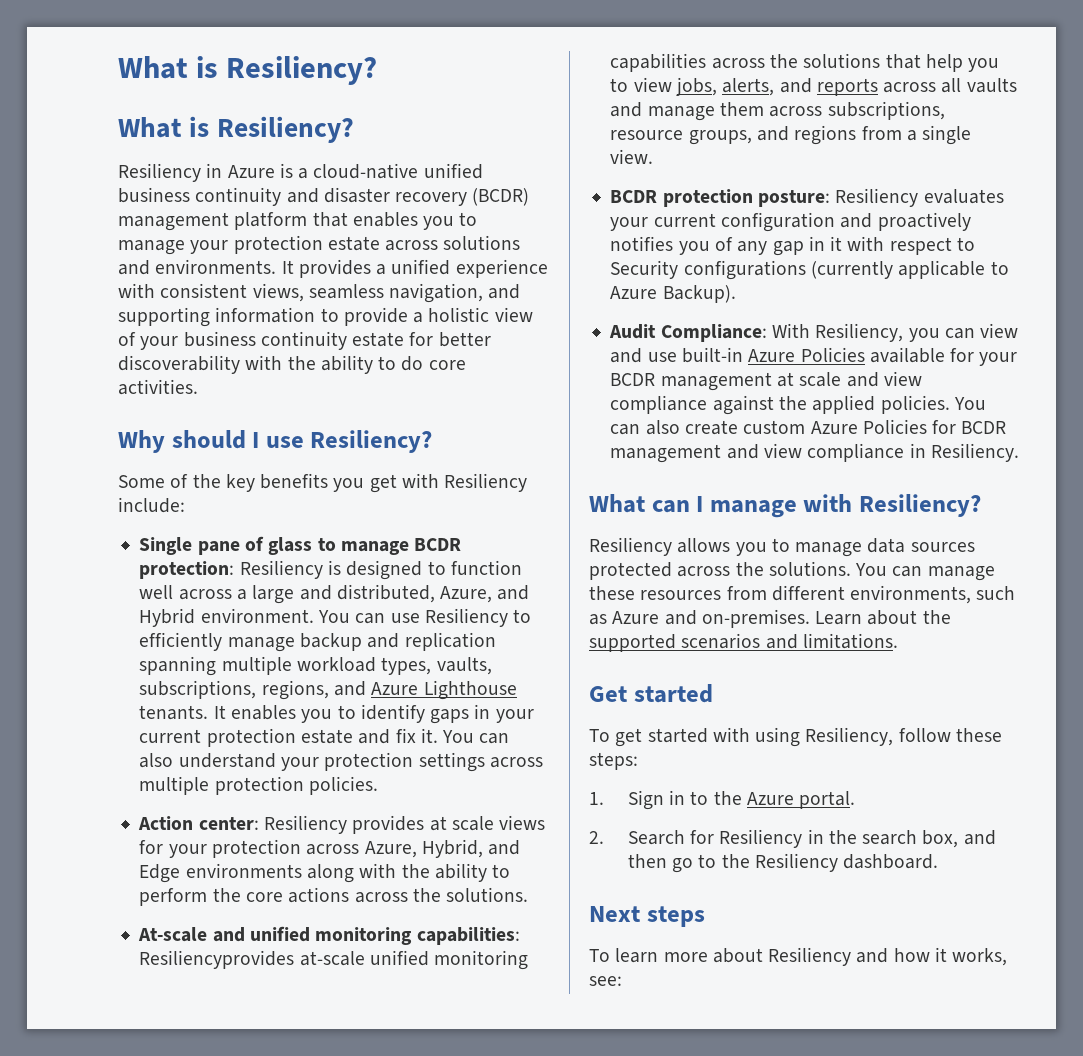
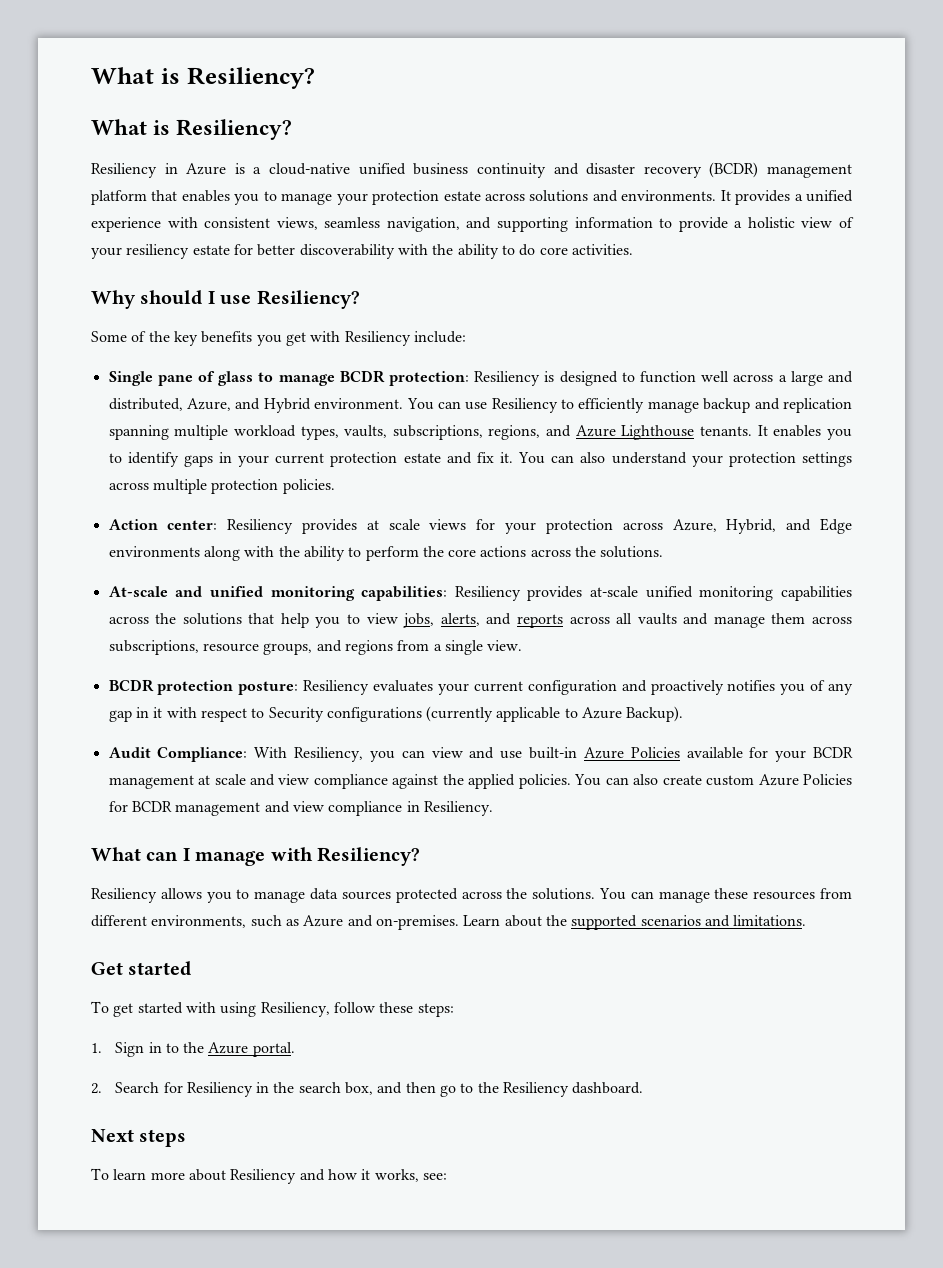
[183,331,347,350] business continuity -> [126,244,190,259] resiliency
[139,950,295,969] Resiliencyprovides -> [454,586,583,601] Resiliency provides

